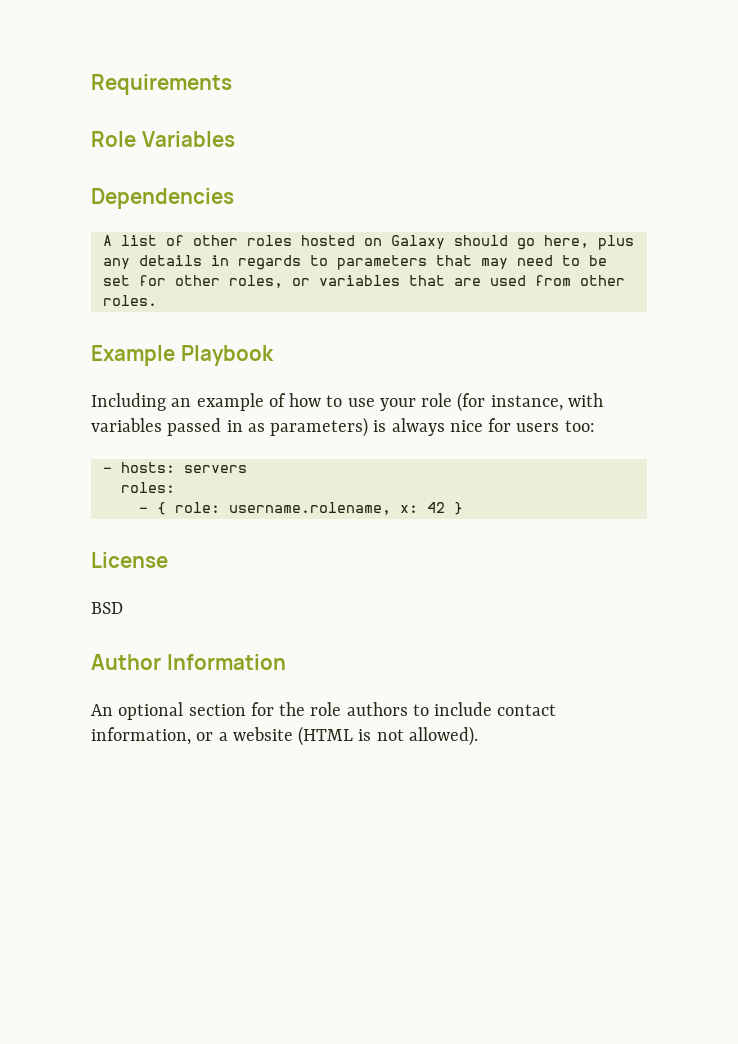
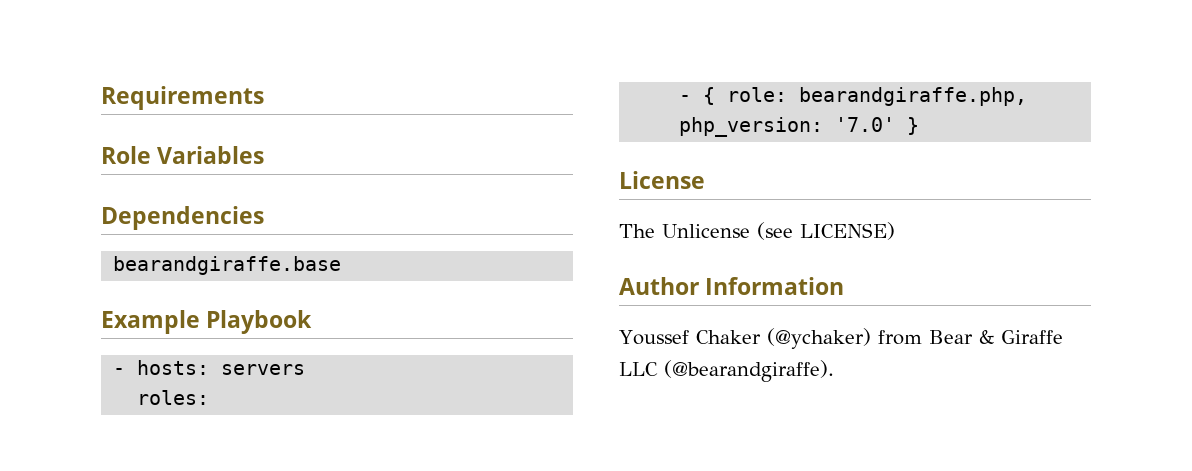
[102,235,634,250] [102,255,607,270] [102,275,625,288] [102,295,157,306] [91,345,274,366] [91,392,603,412] [91,417,595,437] A list of other roles hosted on Galaxy should go here, plus any details in regards to parameters that may need to be set for other roles, or variables that are used from other roles. // Example Playbook // Including an example of how to use your role (for instance, with variables passed in as parameters) is always nice for users too: -> [113,256,342,275] [101,310,313,334] bearandgiraffe.base // Example Playbook
[228,502,445,515] username.rolename, x: 42 -> [799,87,1028,106] [679,117,896,137] bearandgiraffe.php, php_version: '7.0'
[91,602,123,614] [91,654,286,670] [91,702,557,720] [91,726,478,746] BSD // Author Information // An optional section for the role authors to include contact information, or a website (HTML is not allowed). -> [619,222,895,240] [619,277,845,295] [619,328,1063,349] [619,360,834,382] The Unlicense (see LICENSE) // Author Information // Youssef Chaker (@ychaker) from Bear & Giraffe LLC (@bearandgiraffe).

